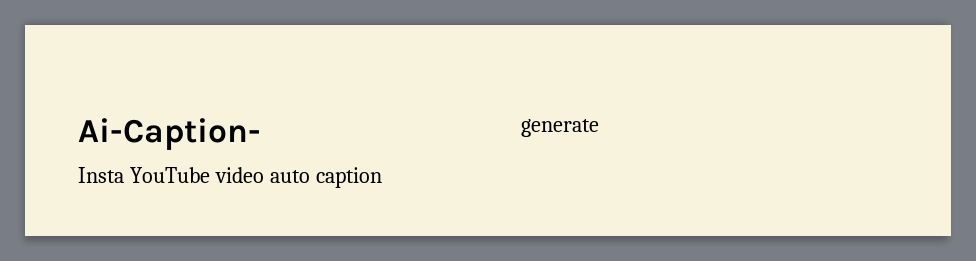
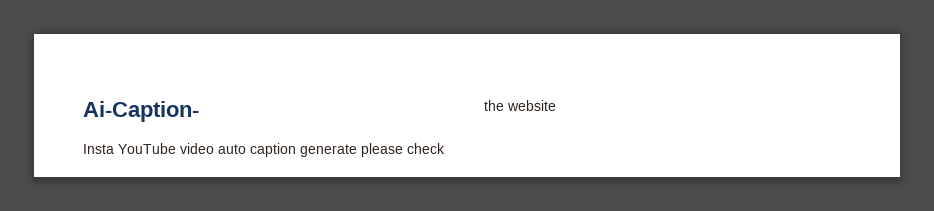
(599, 128) none -> [361,143,445,157] [484,100,556,111] please check the website

